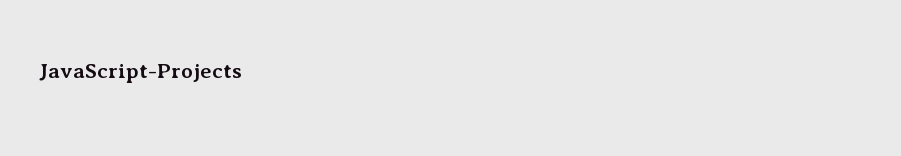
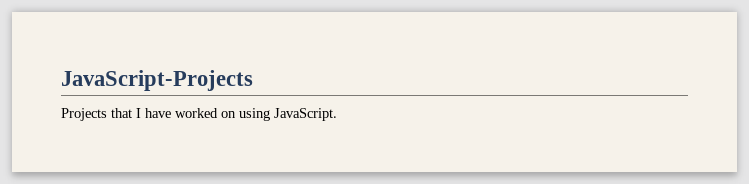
(242, 73) none -> [61,108,337,121] // Projects that I have worked on using JavaScript.

